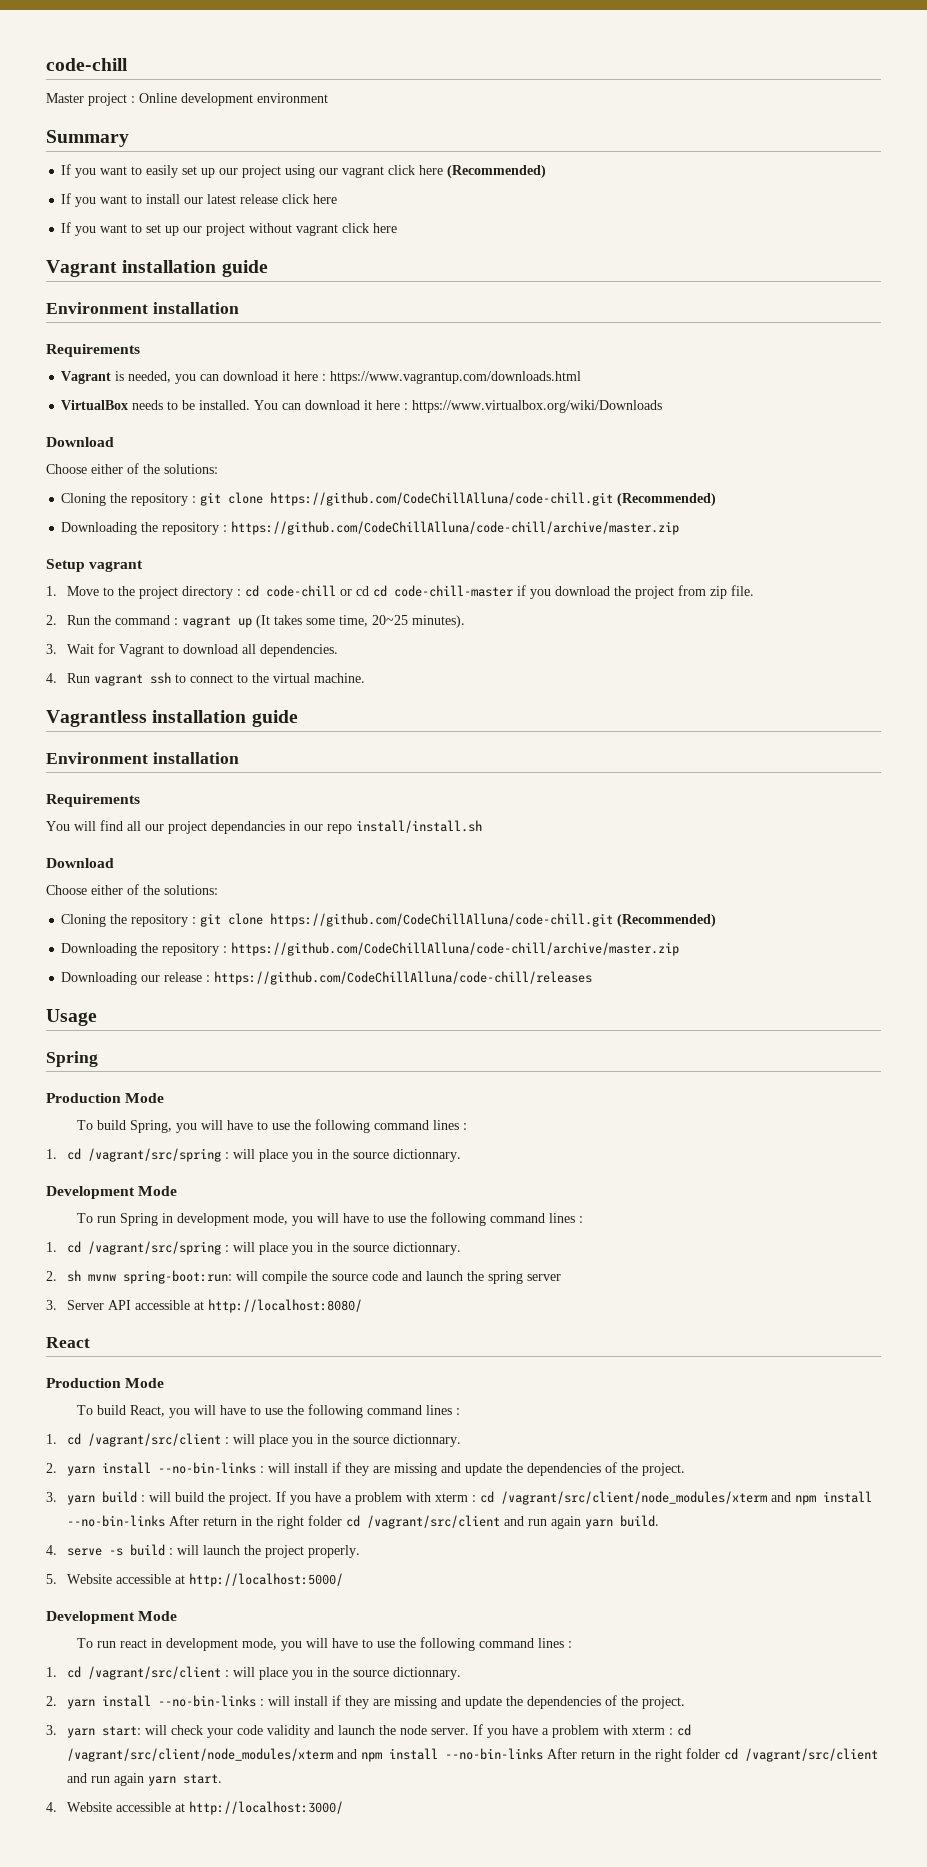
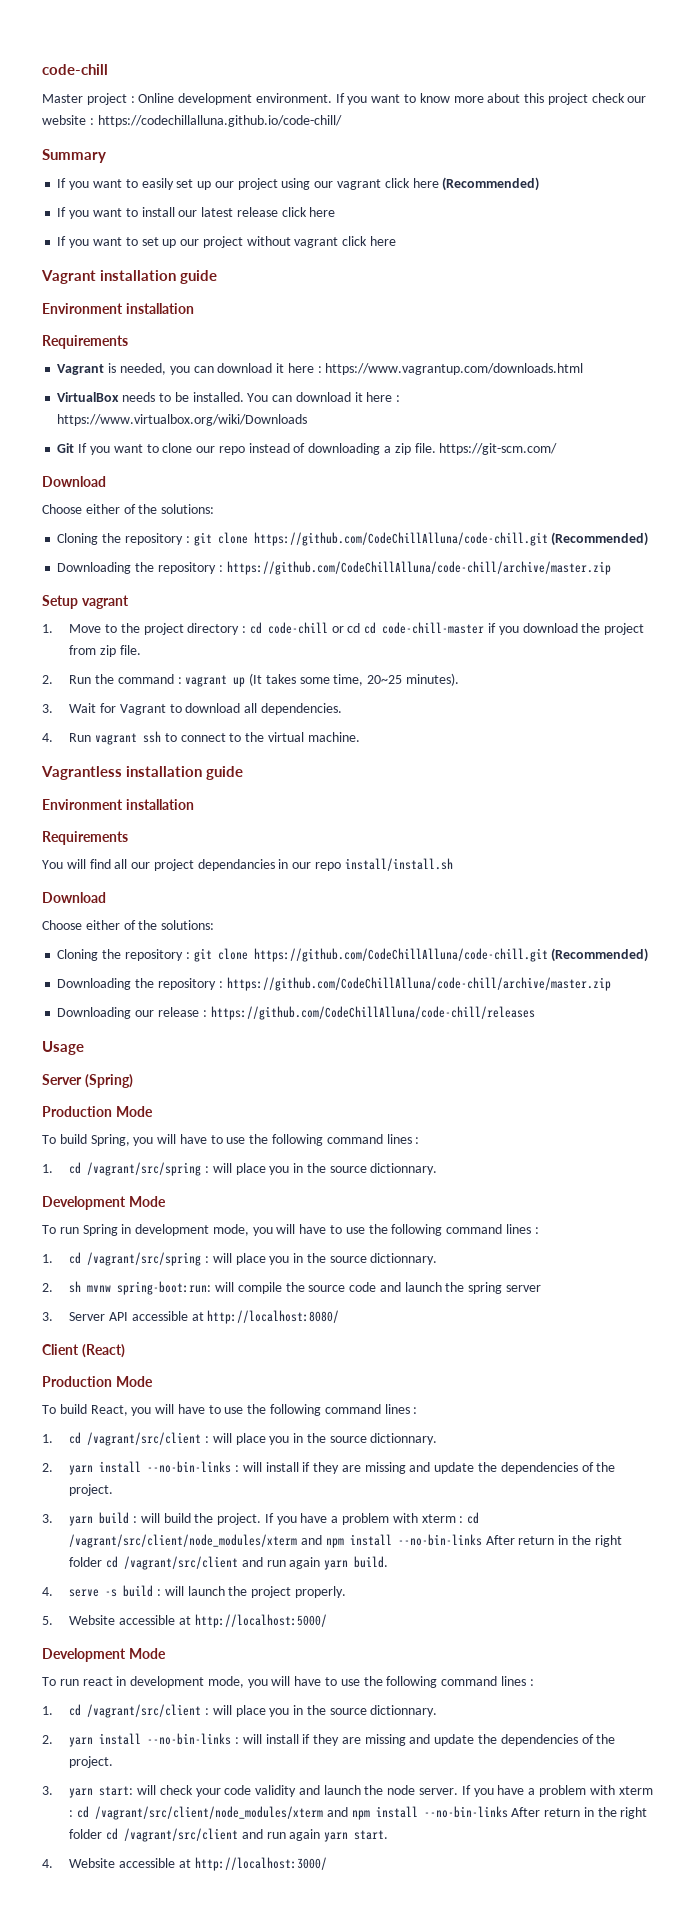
[257,93,328,103] environment -> [255,93,647,105] [42,115,342,127] environment. If you want to know more about this project check our website : https://codechillalluna.github.io/code-chill/
(663, 406) none -> [57,443,558,455] // Git If you want to clone our repo instead of downloading a zip file. https://git-scm.com/
[46,1051,98,1067] Spring -> [42,1074,133,1088] Server (Spring)
[46,1337,90,1348] React -> [42,1344,125,1358] Client (React)

